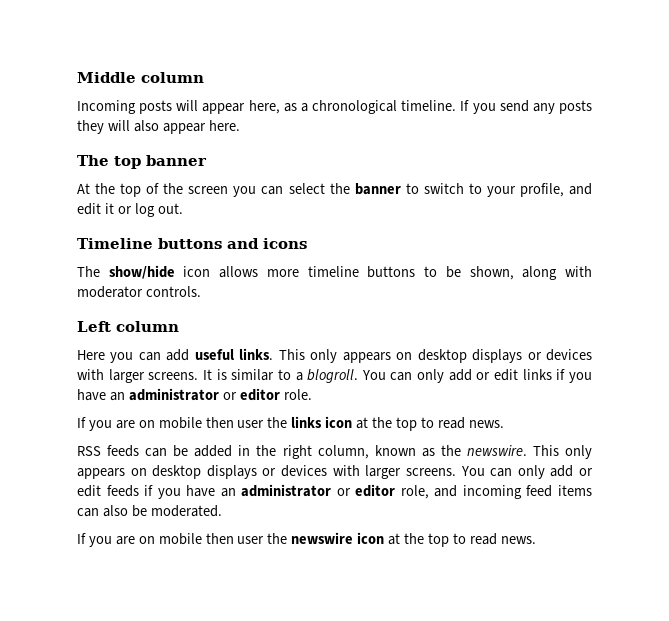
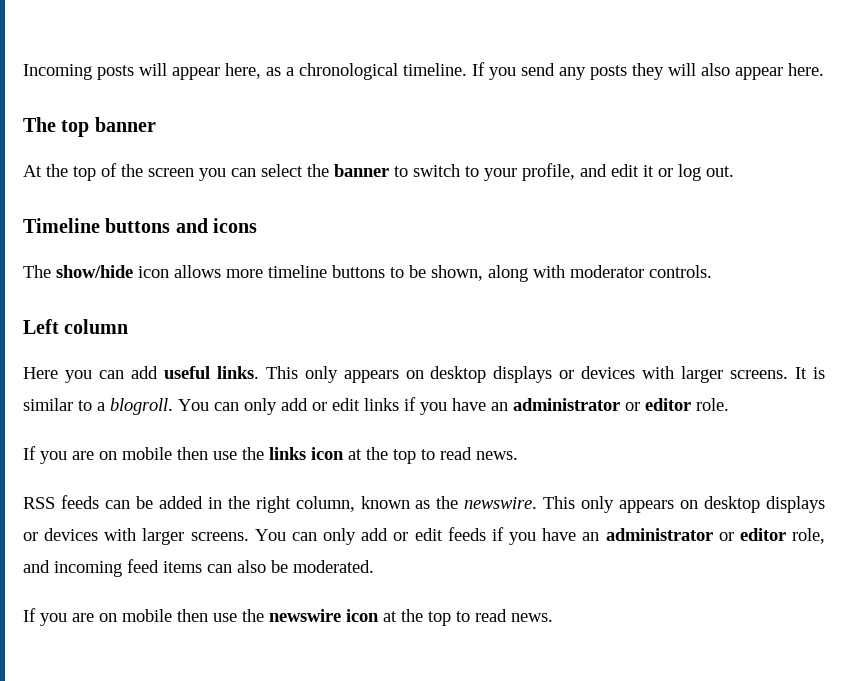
[77,72,204,83] Middle column // -> (23, 72) none
[237,420,265,428] user -> [213,451,237,460] use
[237,536,265,544] user -> [213,613,237,622] use

